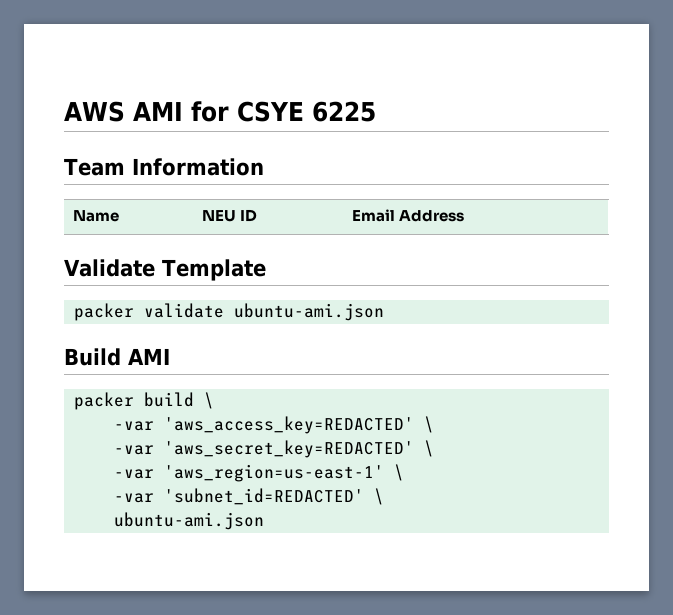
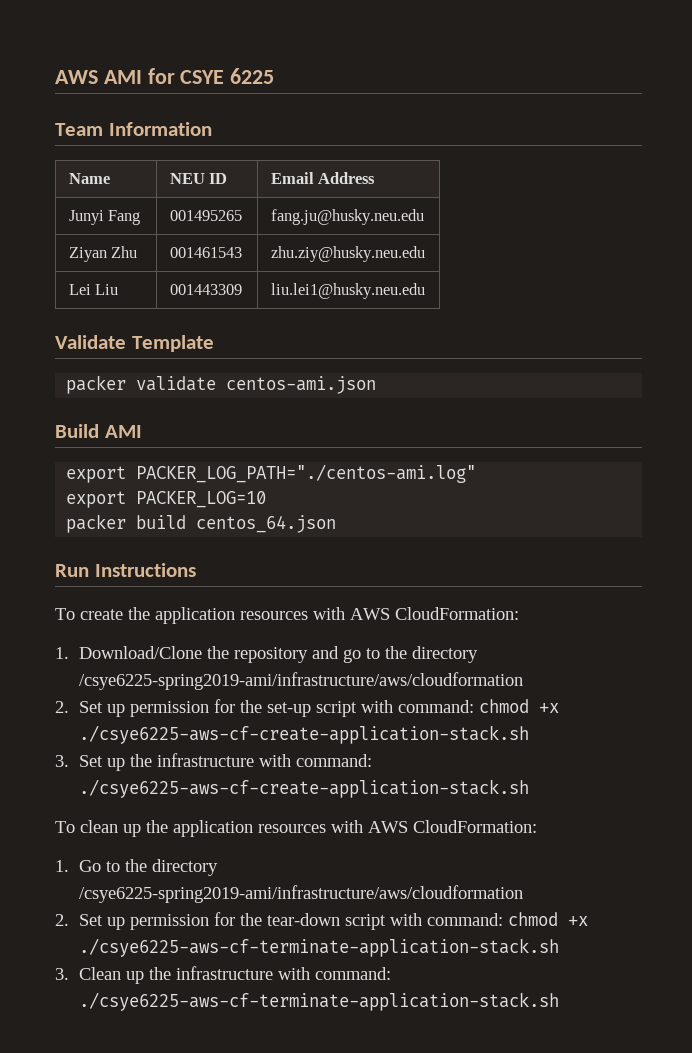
(464, 216) none -> [68,210,141,225] [169,210,242,221] [270,209,424,225] [68,246,138,262] [169,247,242,258] [270,246,425,262] [68,284,119,295] [169,284,242,295] [270,283,425,299] // Junyi Fang | 001495265 | fang.ju@husky.neu.edu // Ziyan Zhu | 001461543 | zhu.ziy@husky.neu.edu // Lei Liu | 001443309 | liu.lei1@husky.neu.edu
[233,303,384,321] ubuntu-ami.json -> [226,376,377,394] centos-ami.json
[73,392,214,410] [113,416,434,434] [113,440,434,458] [113,464,404,482] [113,488,384,505] [113,512,264,530] packer build \ // -var 'aws_access_key=REDACTED' \ // -var 'aws_secret_key=REDACTED' \ // -var 'aws_region=us-east-1' \ // -var 'subnet_id=REDACTED' \ // ubuntu-ami.json -> [66,464,477,483] [66,491,267,508] [66,514,337,533] [55,563,196,577] [55,607,519,624] [55,646,478,663] [78,672,523,690] [55,699,559,717] [78,725,529,744] [55,753,372,771] [78,779,529,798] [55,820,537,837] [55,859,218,876] [78,885,523,903] [55,912,588,930] [78,938,559,957] [55,966,391,984] [78,992,559,1011] export PACKER_LOG_PATH="./centos-ami.log" // export PACKER_LOG=10 // packer build centos_64.json // Run Instructions // To create the application resources with AWS CloudFormation: // 1. Download/Clone the repository and go to the directory /csye6225-spring2019-ami/infrastructure/aws/cloudformation // 2. Set up permission for the set-up script with command: chmod +x ./csye6225-aws-cf-create-application-stack.sh // 3. Set up the infrastructure with command: ./csye6225-aws-cf-create-application-stack.sh // To clean up the application resources with AWS CloudFormation: // 1. Go to the directory /csye6225-spring2019-ami/infrastructure/aws/cloudformation // 2. Set up permission for the tear-down script with command: chmod +x ./csye6225-aws-cf-terminate-application-stack.sh // 3. Clean up the infrastructure with command: ./csye6225-aws-cf-terminate-application-stack.sh

